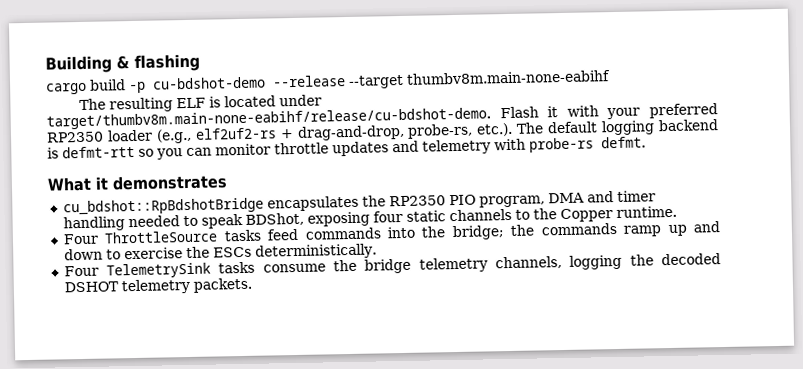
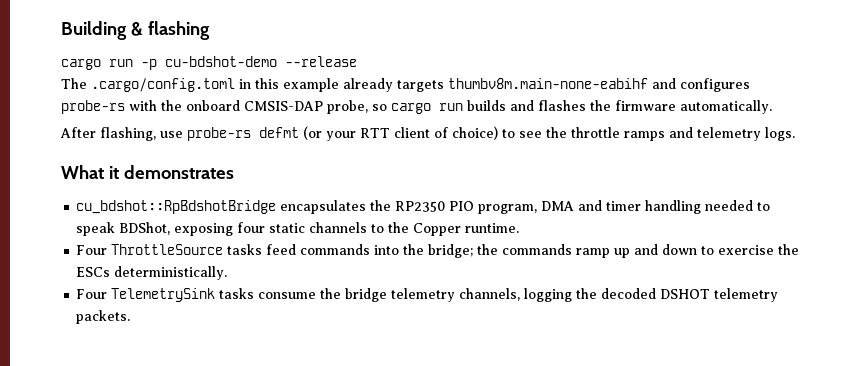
[89,79,126,91] build -> [109,59,133,67] run
[348,70,611,89] [79,94,323,113] [46,103,719,130] [46,119,719,144] [47,136,646,160] --target thumbv8m.main-none-eabihf // The resulting ELF is located under target/thumbv8m.main-none-eabihf/release/cu-bdshot-demo. Flash it with your preferred RP2350 loader (e.g., elf2uf2-rs + drag-and-drop, probe-rs, etc.). The default logging backend is defmt-rtt so you can monitor throttle updates and telemetry with probe-rs defmt. -> [61,78,750,92] [61,100,772,114] [60,126,795,141] // The .cargo/config.toml in this example already targets thumbv8m.main-none-eabihf and configures probe-rs with the onboard CMSIS-DAP probe, so cargo run builds and flashes the firmware automatically. // After flashing, use probe-rs defmt (or your RTT client of choice) to see the throttle ramps and telemetry logs.

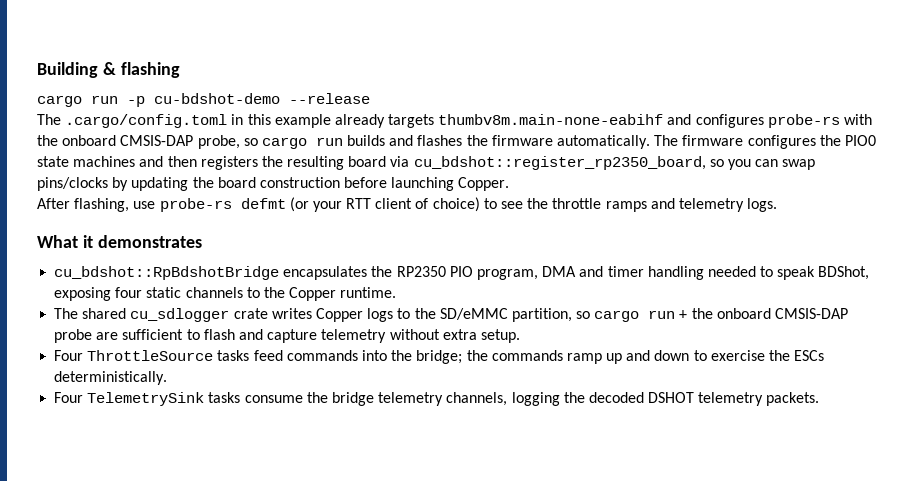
(772, 107) none -> [654,135,876,149] [37,156,816,170] [37,177,510,191] The firmware configures the PIO0 state machines and then registers the resulting board via cu_bdshot::register_rp2350_board, so you can swap pins/clocks by updating the board construction before launching Copper.
(520, 228) none -> [54,308,849,322] [54,329,520,343] // The shared cu_sdlogger crate writes Copper logs to the SD/eMMC partition, so cargo run + the onboard CMSIS-DAP probe are sufficient to flash and capture telemetry without extra setup.

